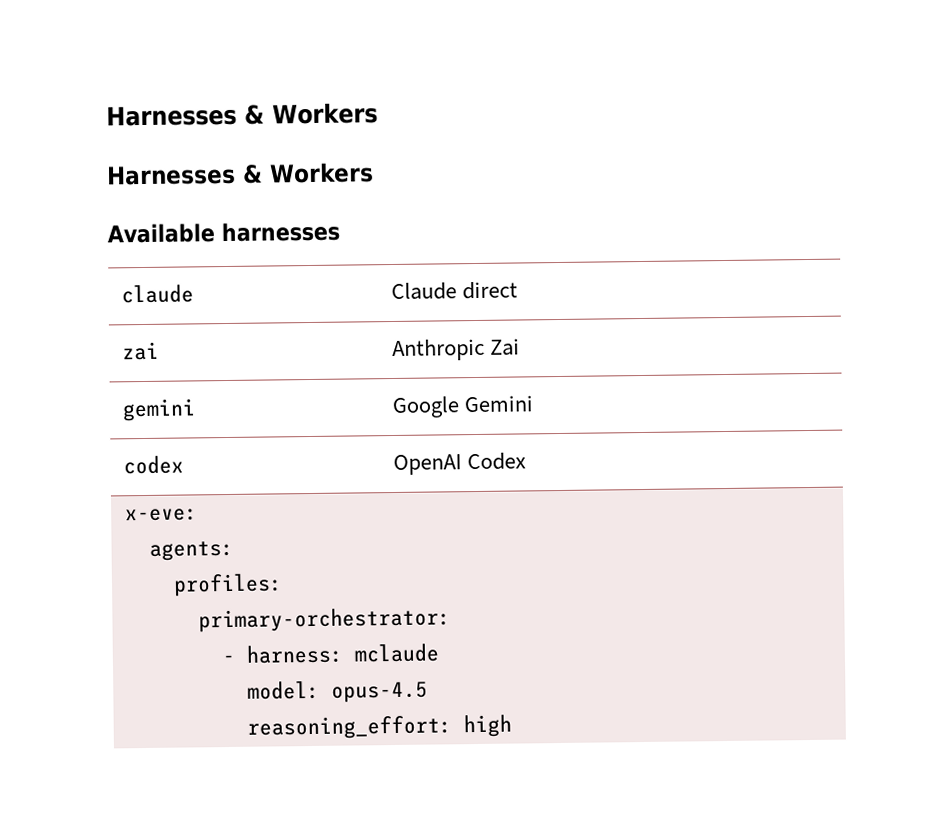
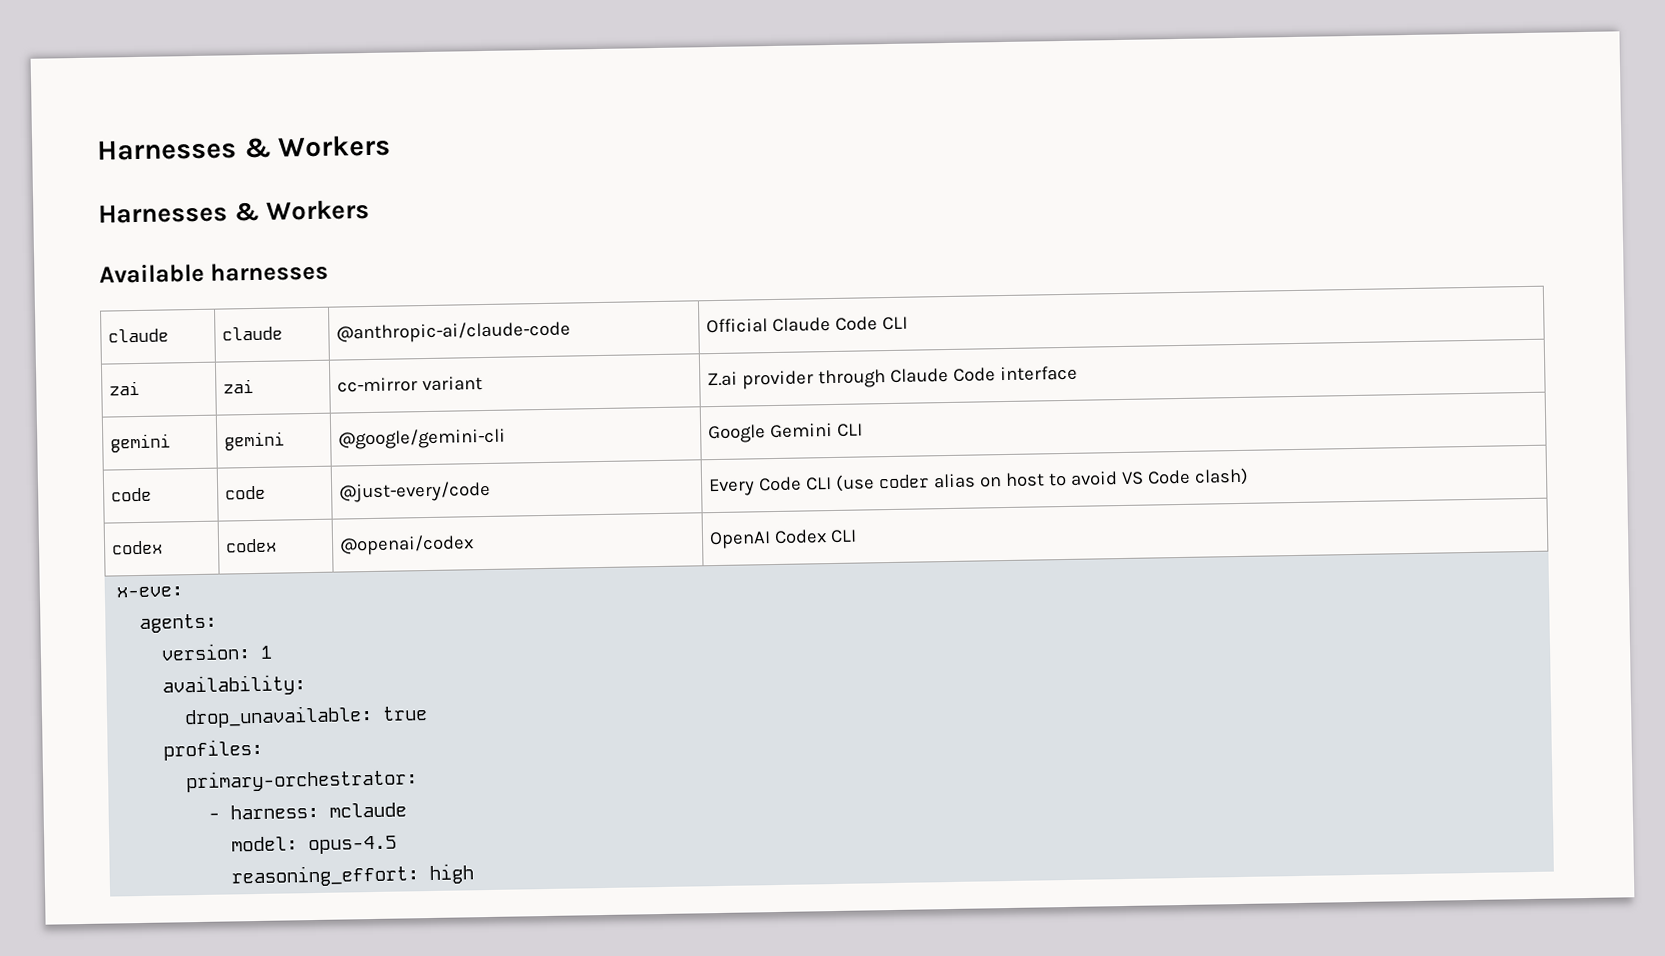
[391,281,519,301] [122,341,160,361] [392,338,521,362] [122,398,197,422] Claude direct // zai | Anthropic Zai // gemini -> [222,326,284,341] [336,320,572,344] [706,316,909,334] [109,380,141,396] [223,378,255,394] [337,376,484,393] [707,365,1079,390] [110,433,172,453] [224,431,286,451] [338,427,507,450] claude | @anthropic-ai/claude-code | Official Claude Code CLI // zai | zai | cc-mirror variant | Z.ai provider through Claude Code interface // gemini | gemini | @google/gemini-cli
[123,455,185,475] // codex -> [837,423,864,437] [111,487,153,502] [225,485,267,500] [339,480,492,503] [709,467,1250,497] [111,540,164,555] [225,538,278,553] [339,534,475,556] CLI // code | code | @just-every/code | Every Code CLI (use coder alias on host to avoid VS Code clash) // codex | codex | @openai/codex
(527, 461) none -> [830,529,858,544] CLI
(234, 550) none -> [161,643,274,661] [162,674,307,697] [184,704,429,729] // version: 1 // availability: // drop_unavailable: true

